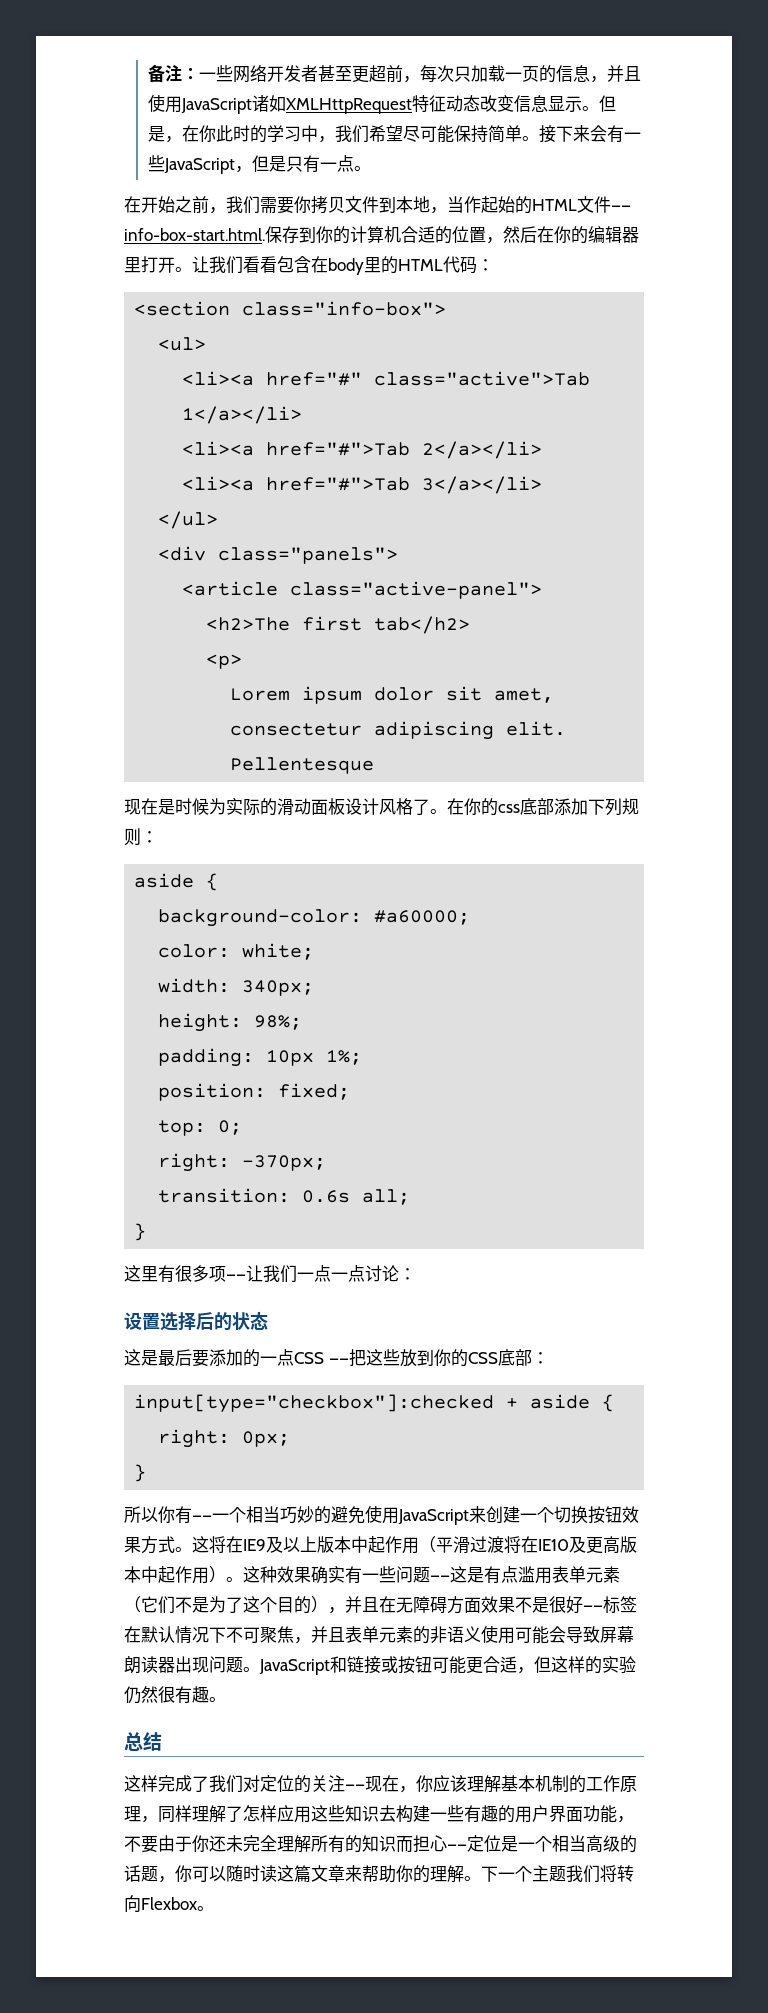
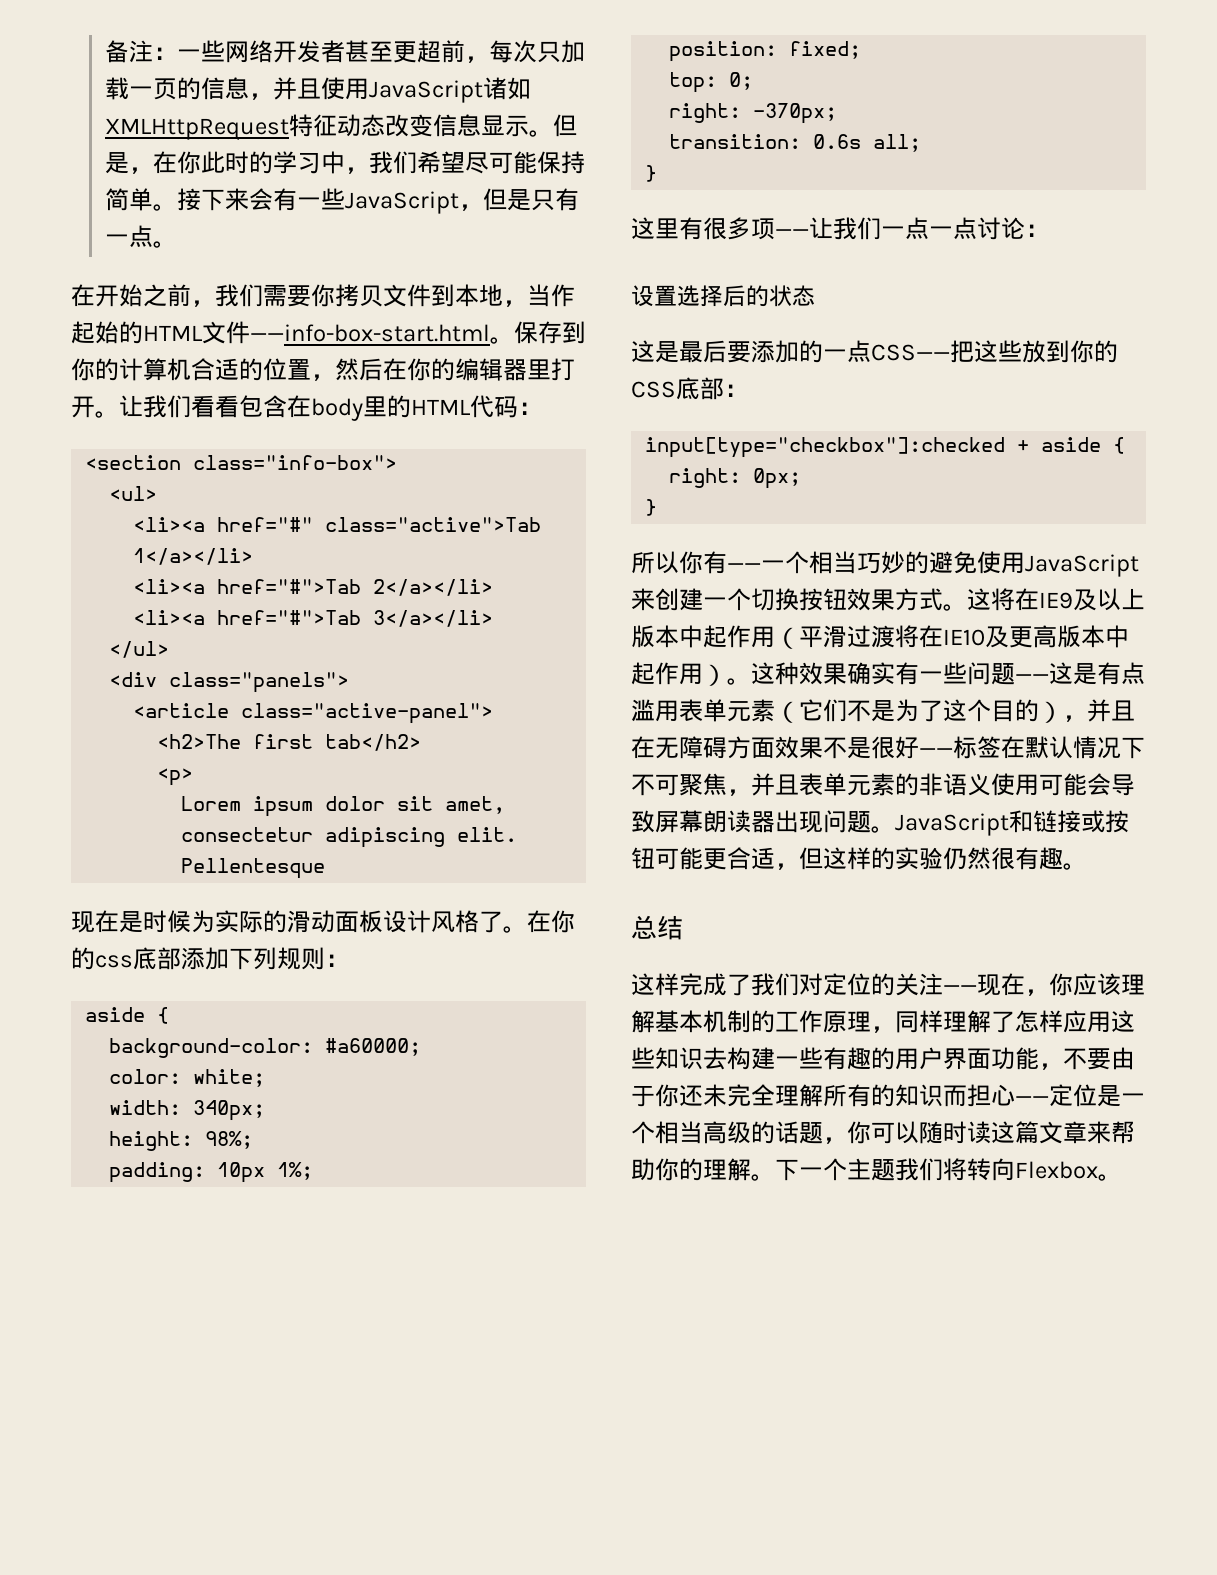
[611,205,631,211] [124,228,265,241] —— info-box-start.html. -> [250,324,514,344] ——info-box-start.html。
[294,1352,349,1364] CSS —— -> [871,344,950,361] CSS——

